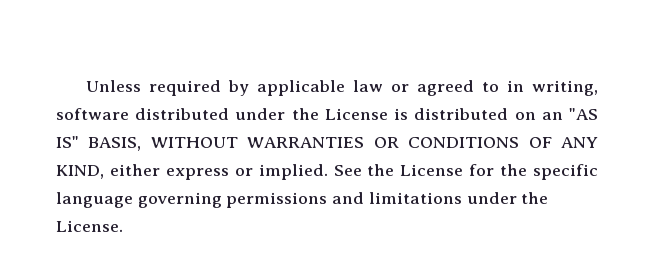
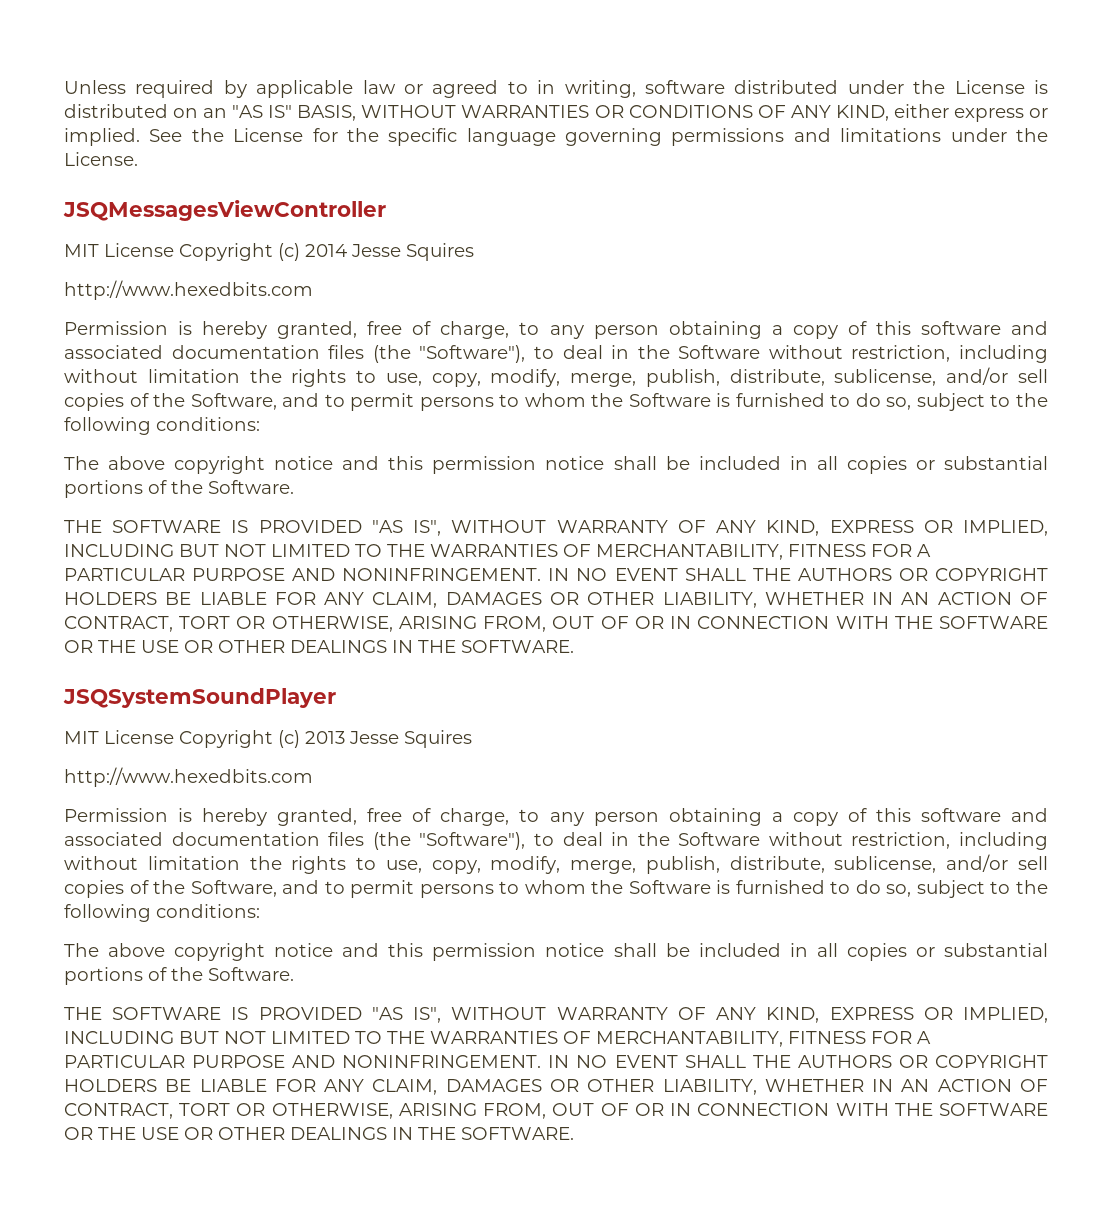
(123, 226) none -> [63,200,386,221] [64,243,474,261] [64,280,313,300] [64,321,1048,339] [64,345,1048,363] [64,367,1048,387] [64,393,1048,411] [64,417,260,435] [64,456,1049,474] [64,480,294,498] [64,520,1049,536] [64,544,931,560] [64,568,1048,581] [64,592,1049,608] [64,616,1049,632] [64,640,574,653] [63,688,336,708] [64,730,472,748] [64,767,313,787] [64,808,1048,826] [64,832,1048,850] [64,854,1048,874] [64,880,1048,898] [64,904,260,922] [64,943,1049,961] [64,967,294,985] [64,1007,1049,1023] [64,1031,931,1047] [64,1055,1048,1068] [64,1079,1049,1095] [64,1103,1049,1119] [64,1127,574,1140] // JSQMessagesViewController // MIT License Copyright (c) 2014 Jesse Squires // http://www.hexedbits.com // Permission is hereby granted, free of charge, to any person obtaining a copy of this software and associated documentation files (the "Software"), to deal in the Software without restriction, including without limitation the rights to use, copy, modify, merge, publish, distribute, sublicense, and/or sell copies of the Software, and to permit persons to whom the Software is furnished to do so, subject to the following conditions: // The above copyright notice and this permission notice shall be included in all copies or substantial portions of the Software. // THE SOFTWARE IS PROVIDED "AS IS", WITHOUT WARRANTY OF ANY KIND, EXPRESS OR IMPLIED, INCLUDING BUT NOT LIMITED TO THE WARRANTIES OF MERCHANTABILITY, FITNESS FOR A PARTICULAR PURPOSE AND NONINFRINGEMENT. IN NO EVENT SHALL THE AUTHORS OR COPYRIGHT HOLDERS BE LIABLE FOR ANY CLAIM, DAMAGES OR OTHER LIABILITY, WHETHER IN AN ACTION OF CONTRACT, TORT OR OTHERWISE, ARISING FROM, OUT OF OR IN CONNECTION WITH THE SOFTWARE OR THE USE OR OTHER DEALINGS IN THE SOFTWARE. // JSQSystemSoundPlayer // MIT License Copyright (c) 2013 Jesse Squires // http://www.hexedbits.com // Permission is hereby granted, free of charge, to any person obtaining a copy of this software and associated documentation files (the "Software"), to deal in the Software without restriction, including without limitation the rights to use, copy, modify, merge, publish, distribute, sublicense, and/or sell copies of the Software, and to permit persons to whom the Software is furnished to do so, subject to the following conditions: // The above copyright notice and this permission notice shall be included in all copies or substantial portions of the Software. // THE SOFTWARE IS PROVIDED "AS IS", WITHOUT WARRANTY OF ANY KIND, EXPRESS OR IMPLIED, INCLUDING BUT NOT LIMITED TO THE WARRANTIES OF MERCHANTABILITY, FITNESS FOR A PARTICULAR PURPOSE AND NONINFRINGEMENT. IN NO EVENT SHALL THE AUTHORS OR COPYRIGHT HOLDERS BE LIABLE FOR ANY CLAIM, DAMAGES OR OTHER LIABILITY, WHETHER IN AN ACTION OF CONTRACT, TORT OR OTHERWISE, ARISING FROM, OUT OF OR IN CONNECTION WITH THE SOFTWARE OR THE USE OR OTHER DEALINGS IN THE SOFTWARE.

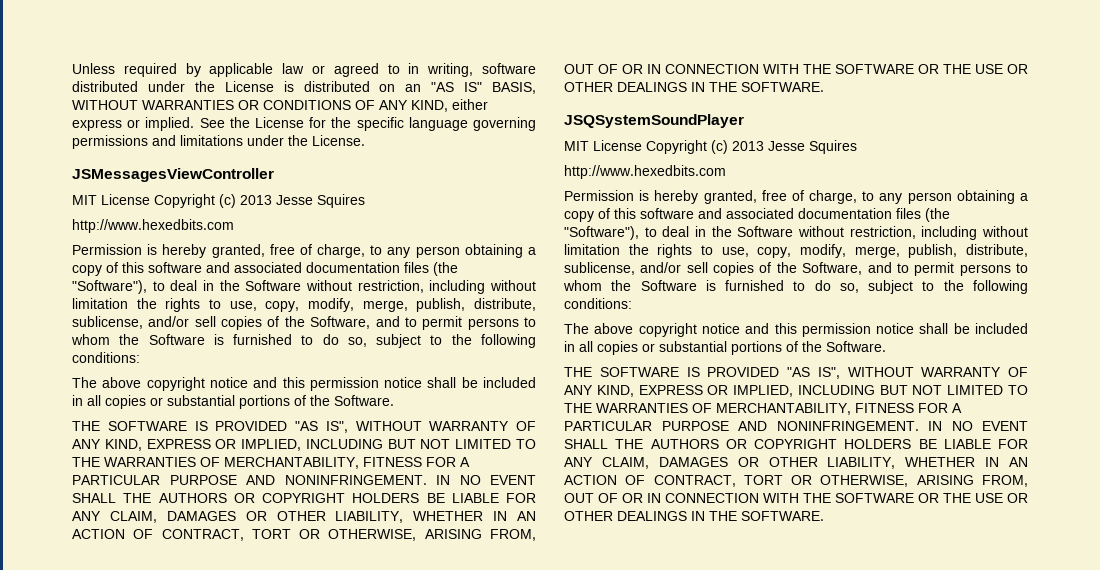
[63,200,386,221] [64,243,347,261] JSQMessagesViewController // MIT License Copyright (c) 2014 -> [72,168,274,182] [72,194,272,208] JSMessagesViewController // MIT License Copyright (c) 2013

